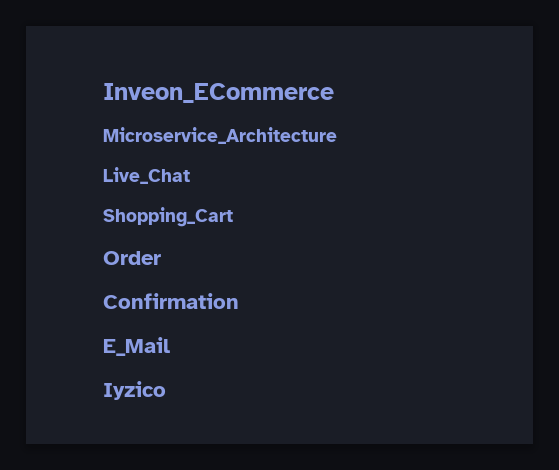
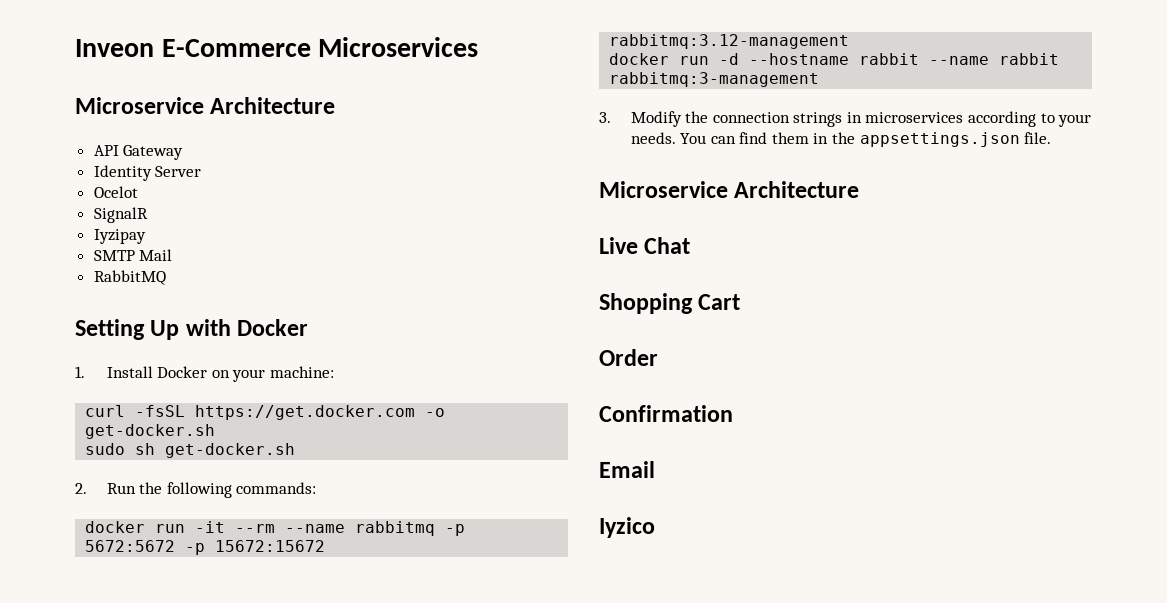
[103,83,334,103] [103,127,337,144] [103,167,190,184] [103,207,233,227] Inveon_ECommerce // Microservice_Architecture // Live_Chat // Shopping_Cart -> [75,37,479,57] [75,97,336,114] [93,145,184,160] [93,165,202,181] [93,186,138,198] [93,207,148,223] [93,229,146,244] [93,249,173,261] [93,270,166,285] [75,319,309,340] [75,366,334,382] [85,405,446,420] [85,424,216,439] [85,443,296,458] [75,482,317,498] [85,521,466,536] [85,540,326,555] [609,34,850,49] [609,53,1060,65] [609,72,820,87] [599,111,1092,127] [630,132,1052,147] [599,181,860,198] [599,237,691,254] [599,293,741,314] Inveon E-Commerce Microservices // Microservice Architecture // API Gateway // Identity Server // Ocelot // SignalR // Iyzipay // SMTP Mail // RabbitMQ // Setting Up with Docker // 1. Install Docker on your machine: // curl -fsSL https://get.docker.com -o get-docker.sh // sudo sh get-docker.sh // 2. Run the following commands: // docker run -it --rm --name rabbitmq -p 5672:5672 -p 15672:15672 rabbitmq:3.12-management // docker run -d --hostname rabbit --name rabbit rabbitmq:3-management // 3. Modify the connection strings in microservices according to your needs. You can find them in the appsettings.json file. // Microservice Architecture // Live Chat // Shopping Cart
[103,337,170,356] E_Mail -> [599,461,655,478] Email

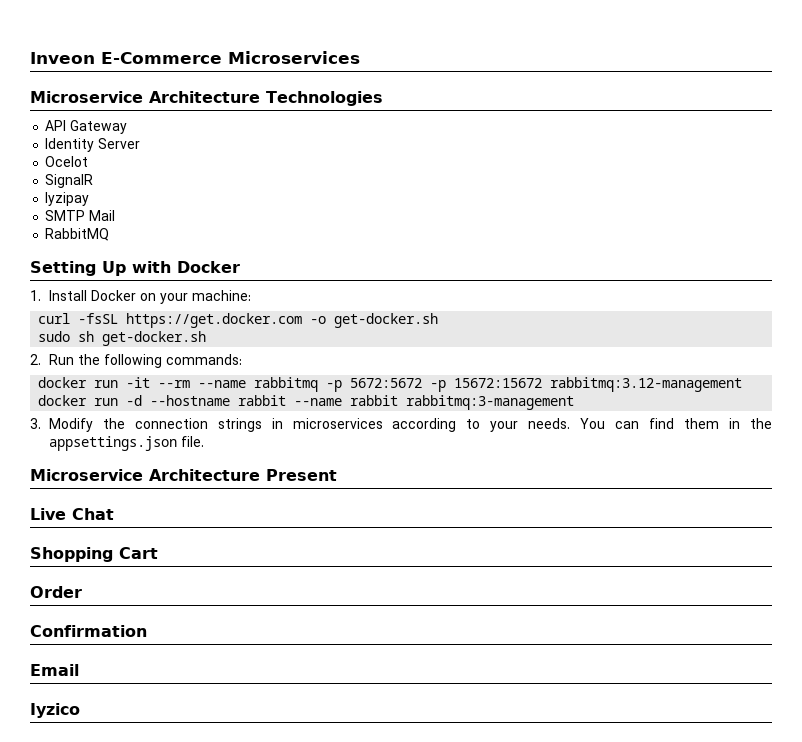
(336, 105) none -> [266,91,383,106] Technologies
(860, 189) none -> [266,469,337,481] Present

